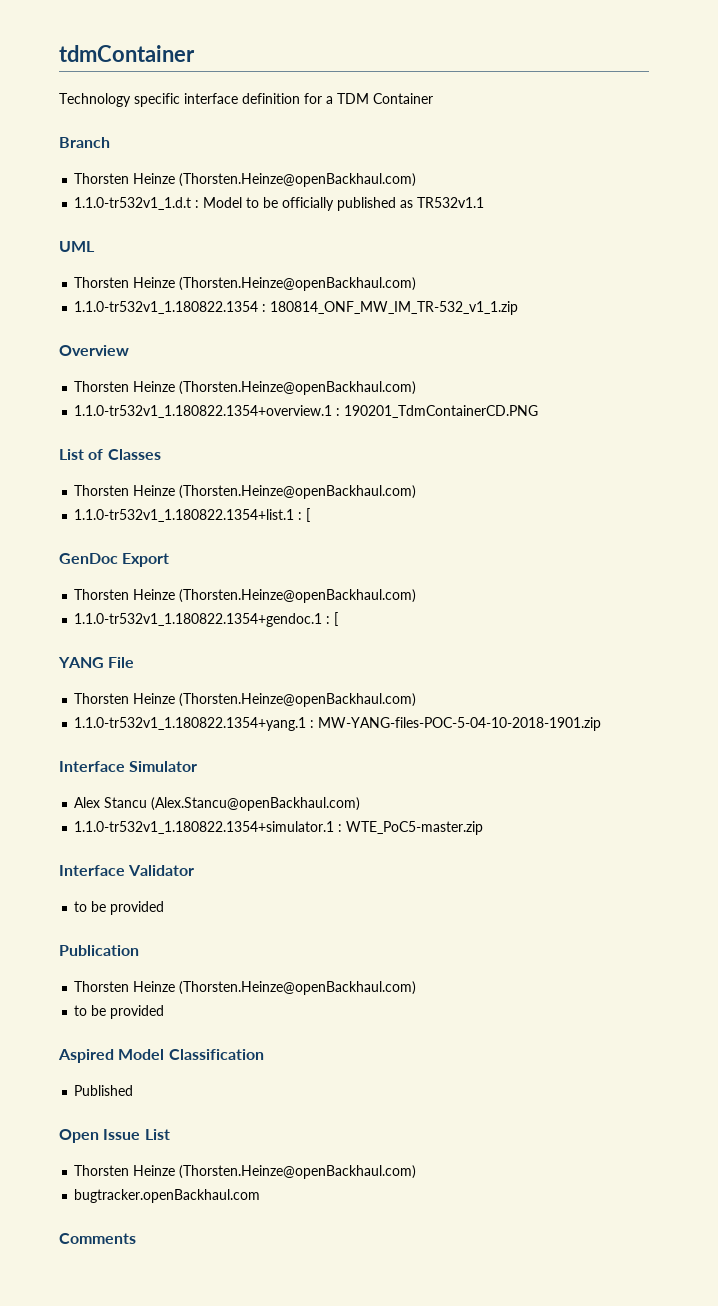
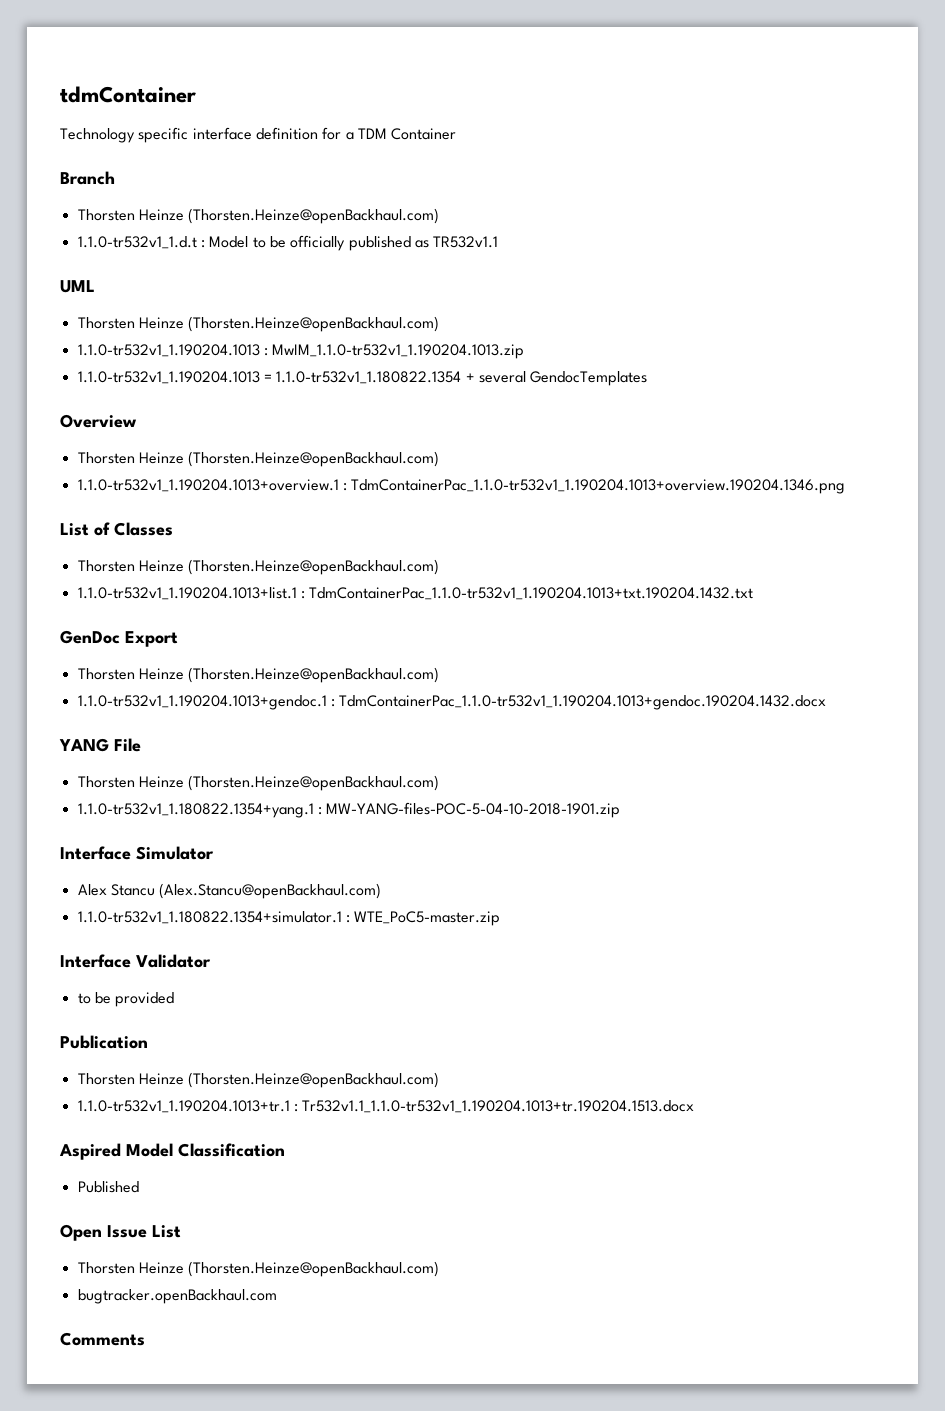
[74,301,519,315] 1.1.0-tr532v1_1.180822.1354 : 180814_ONF_MW_IM_TR-532_v1_1.zip -> [77,344,525,359] [77,371,648,386] 1.1.0-tr532v1_1.190204.1013 : MwIM_1.1.0-tr532v1_1.190204.1013.zip // 1.1.0-tr532v1_1.190204.1013 = 1.1.0-tr532v1_1.180822.1354 + several GendocTemplates
[74,405,539,418] 1.1.0-tr532v1_1.180822.1354+overview.1 : 190201_TdmContainerCD.PNG -> [77,479,846,494] 1.1.0-tr532v1_1.190204.1013+overview.1 : TdmContainerPac_1.1.0-tr532v1_1.190204.1013+overview.190204.1346.png
[74,508,311,522] 1.1.0-tr532v1_1.180822.1354+list.1 : [ -> [77,587,754,600] 1.1.0-tr532v1_1.190204.1013+list.1 : TdmContainerPac_1.1.0-tr532v1_1.190204.1013+txt.190204.1432.txt
[74,612,339,627] 1.1.0-tr532v1_1.180822.1354+gendoc.1 : [ -> [77,695,827,710] 1.1.0-tr532v1_1.190204.1013+gendoc.1 : TdmContainerPac_1.1.0-tr532v1_1.190204.1013+gendoc.190204.1432.docx
[74,1005,165,1019] to be provided -> [77,1100,695,1113] 1.1.0-tr532v1_1.190204.1013+tr.1 : Tr532v1.1_1.1.0-tr532v1_1.190204.1013+tr.190204.1513.docx

